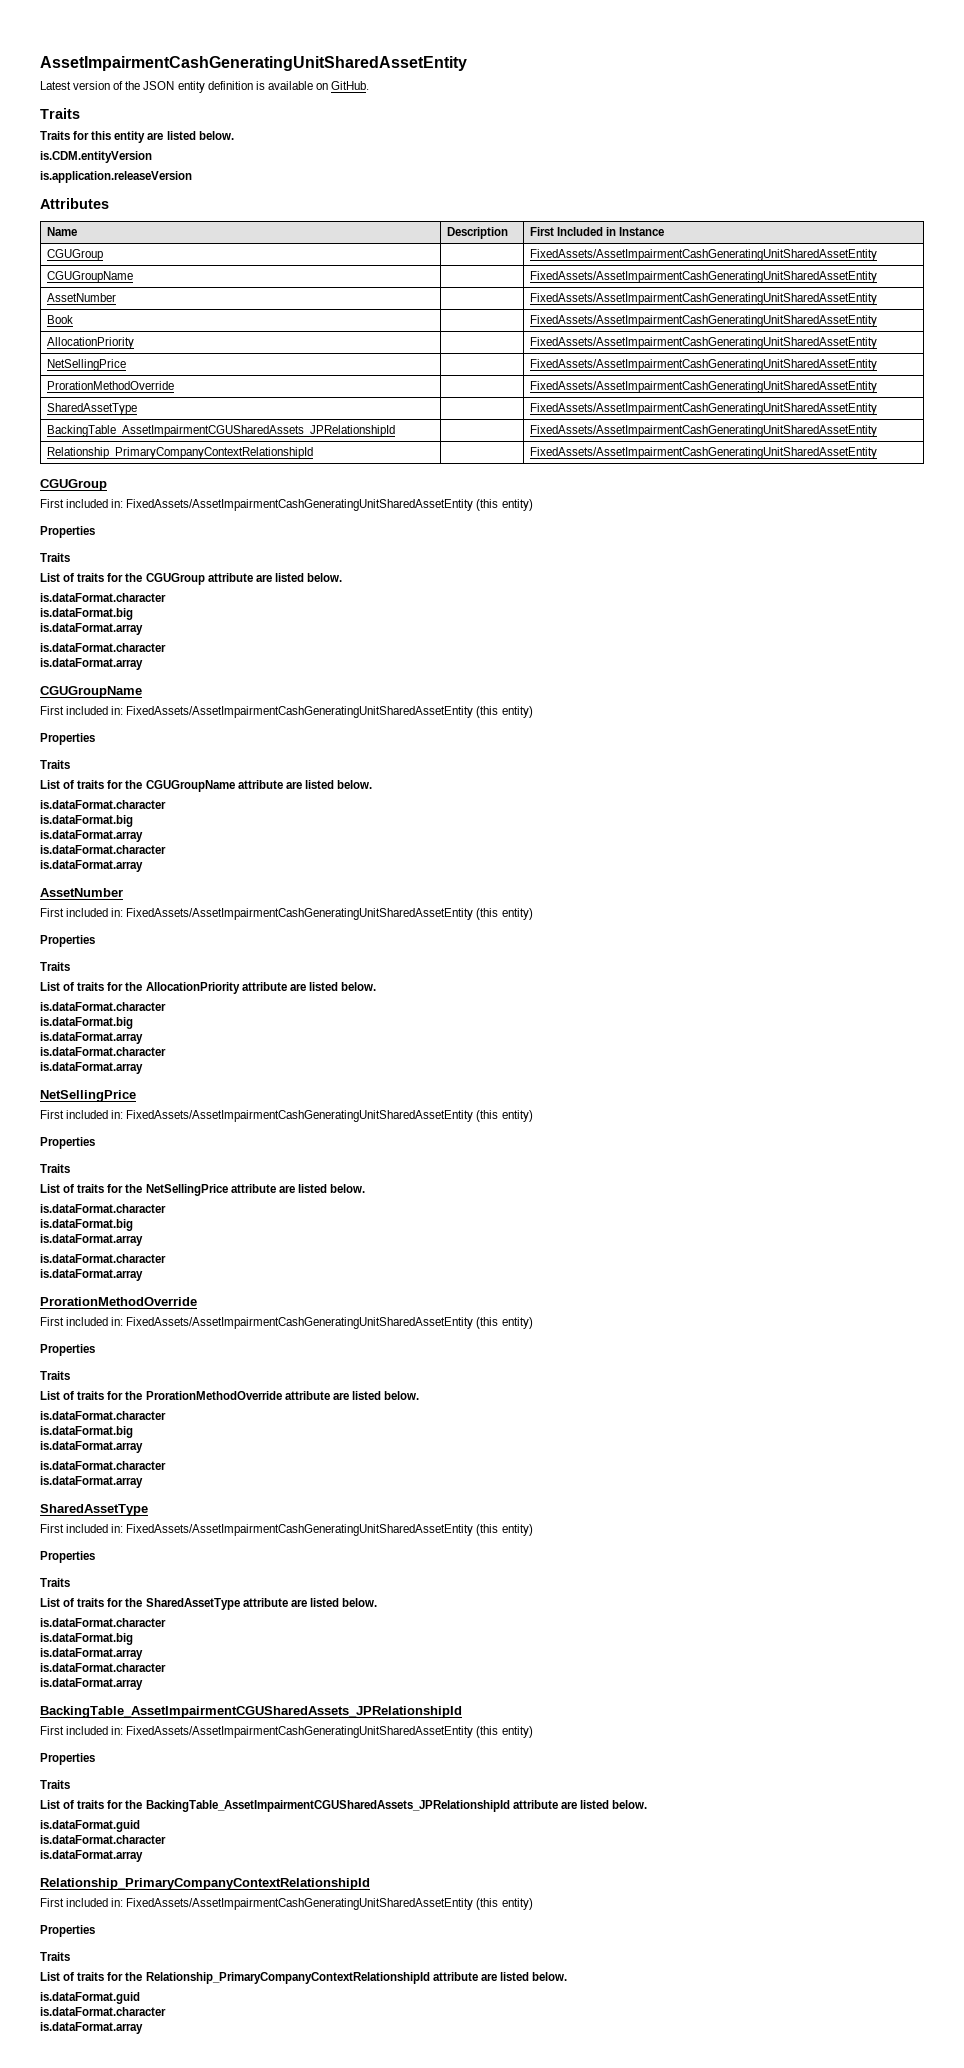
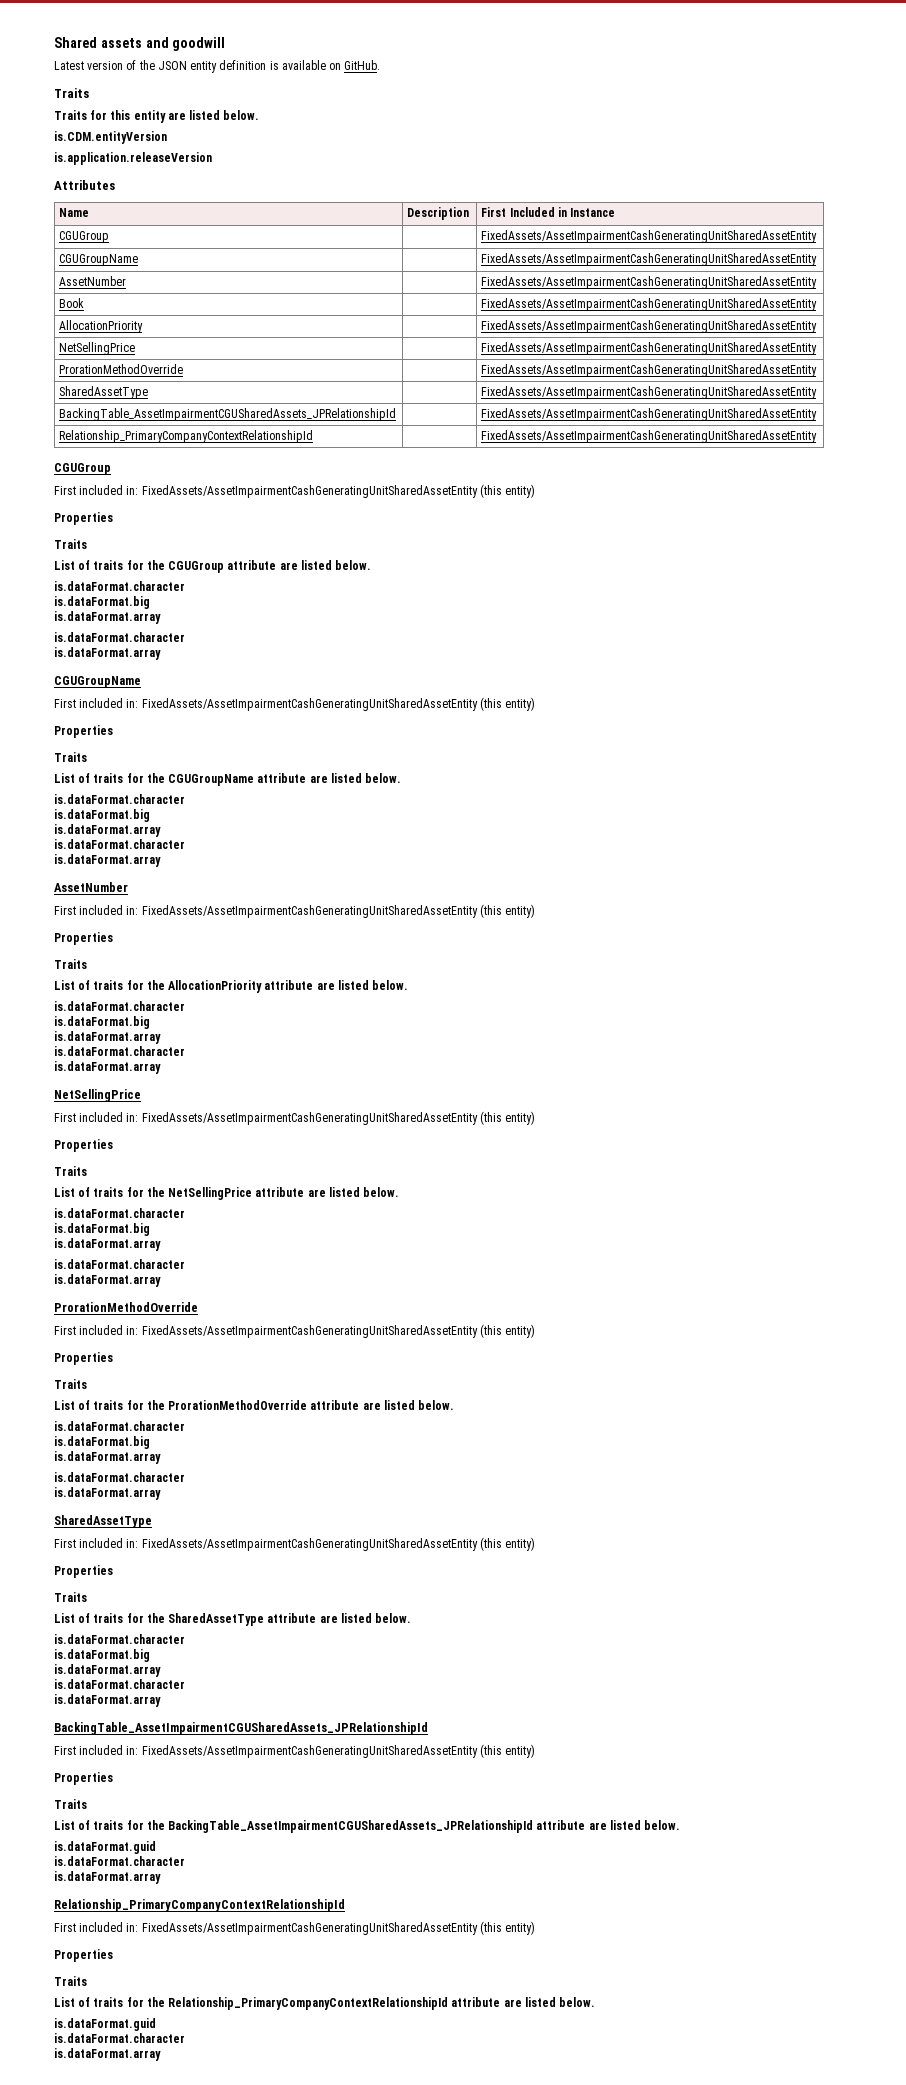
[40,56,467,71] AssetImpairmentCashGeneratingUnitSharedAssetEntity -> [54,37,226,51] Shared assets and goodwill

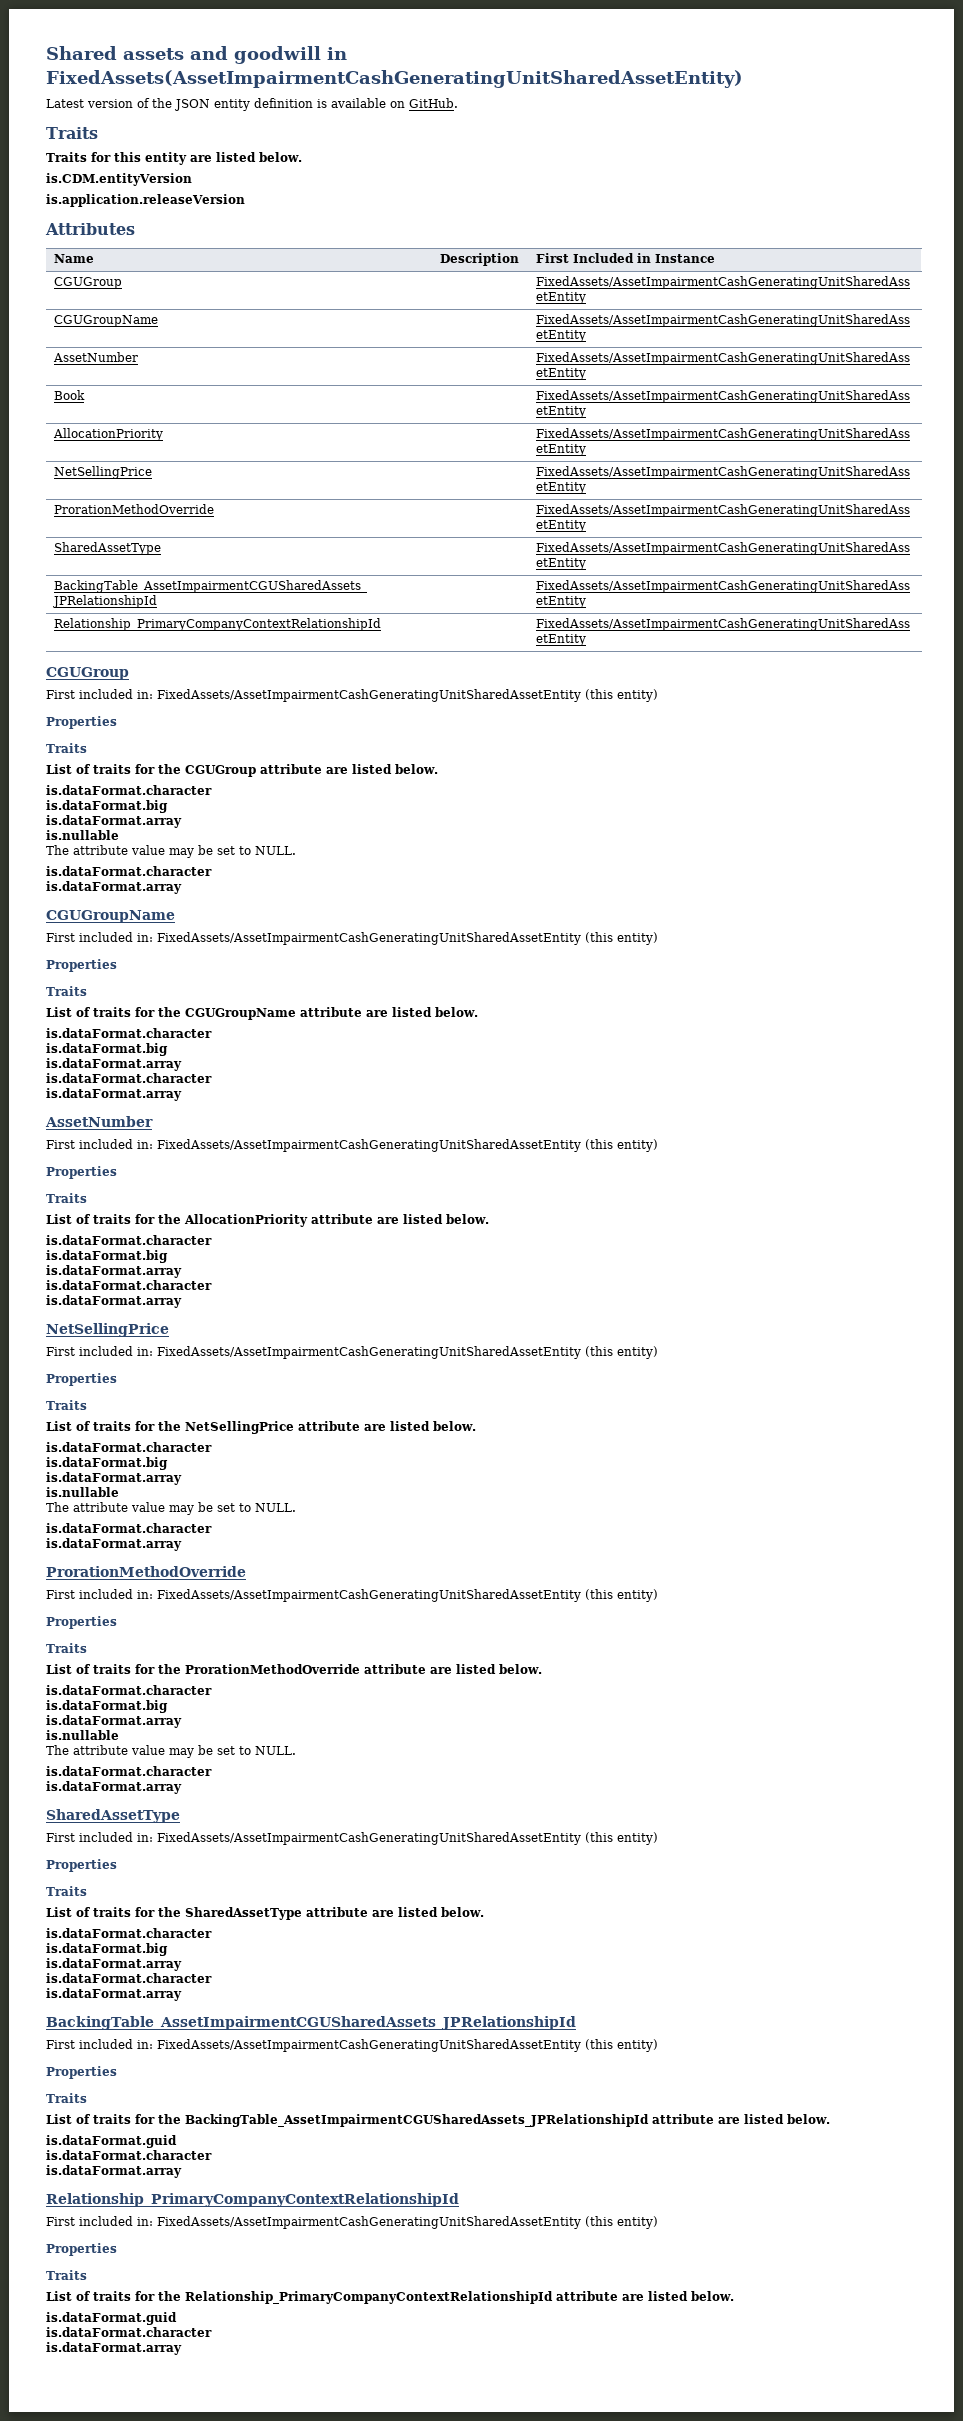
(226, 44) none -> [327,47,347,60] [46,70,743,88] in FixedAssets(AssetImpairmentCashGeneratingUnitSharedAssetEntity)
(161, 617) none -> [46,830,119,840] [46,845,296,858] // is.nullable // The attribute value may be set to NULL.
(161, 1244) none -> [46,1487,119,1497] [46,1502,296,1515] // is.nullable // The attribute value may be set to NULL.
(161, 1457) none -> [46,1730,119,1740] [46,1745,296,1758] // is.nullable // The attribute value may be set to NULL.

